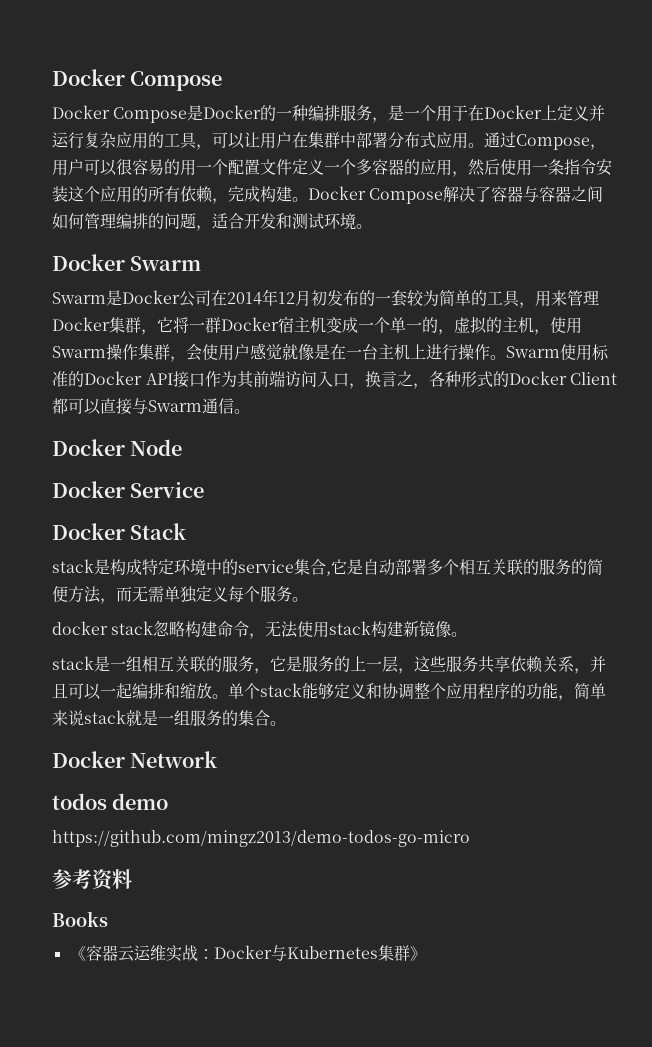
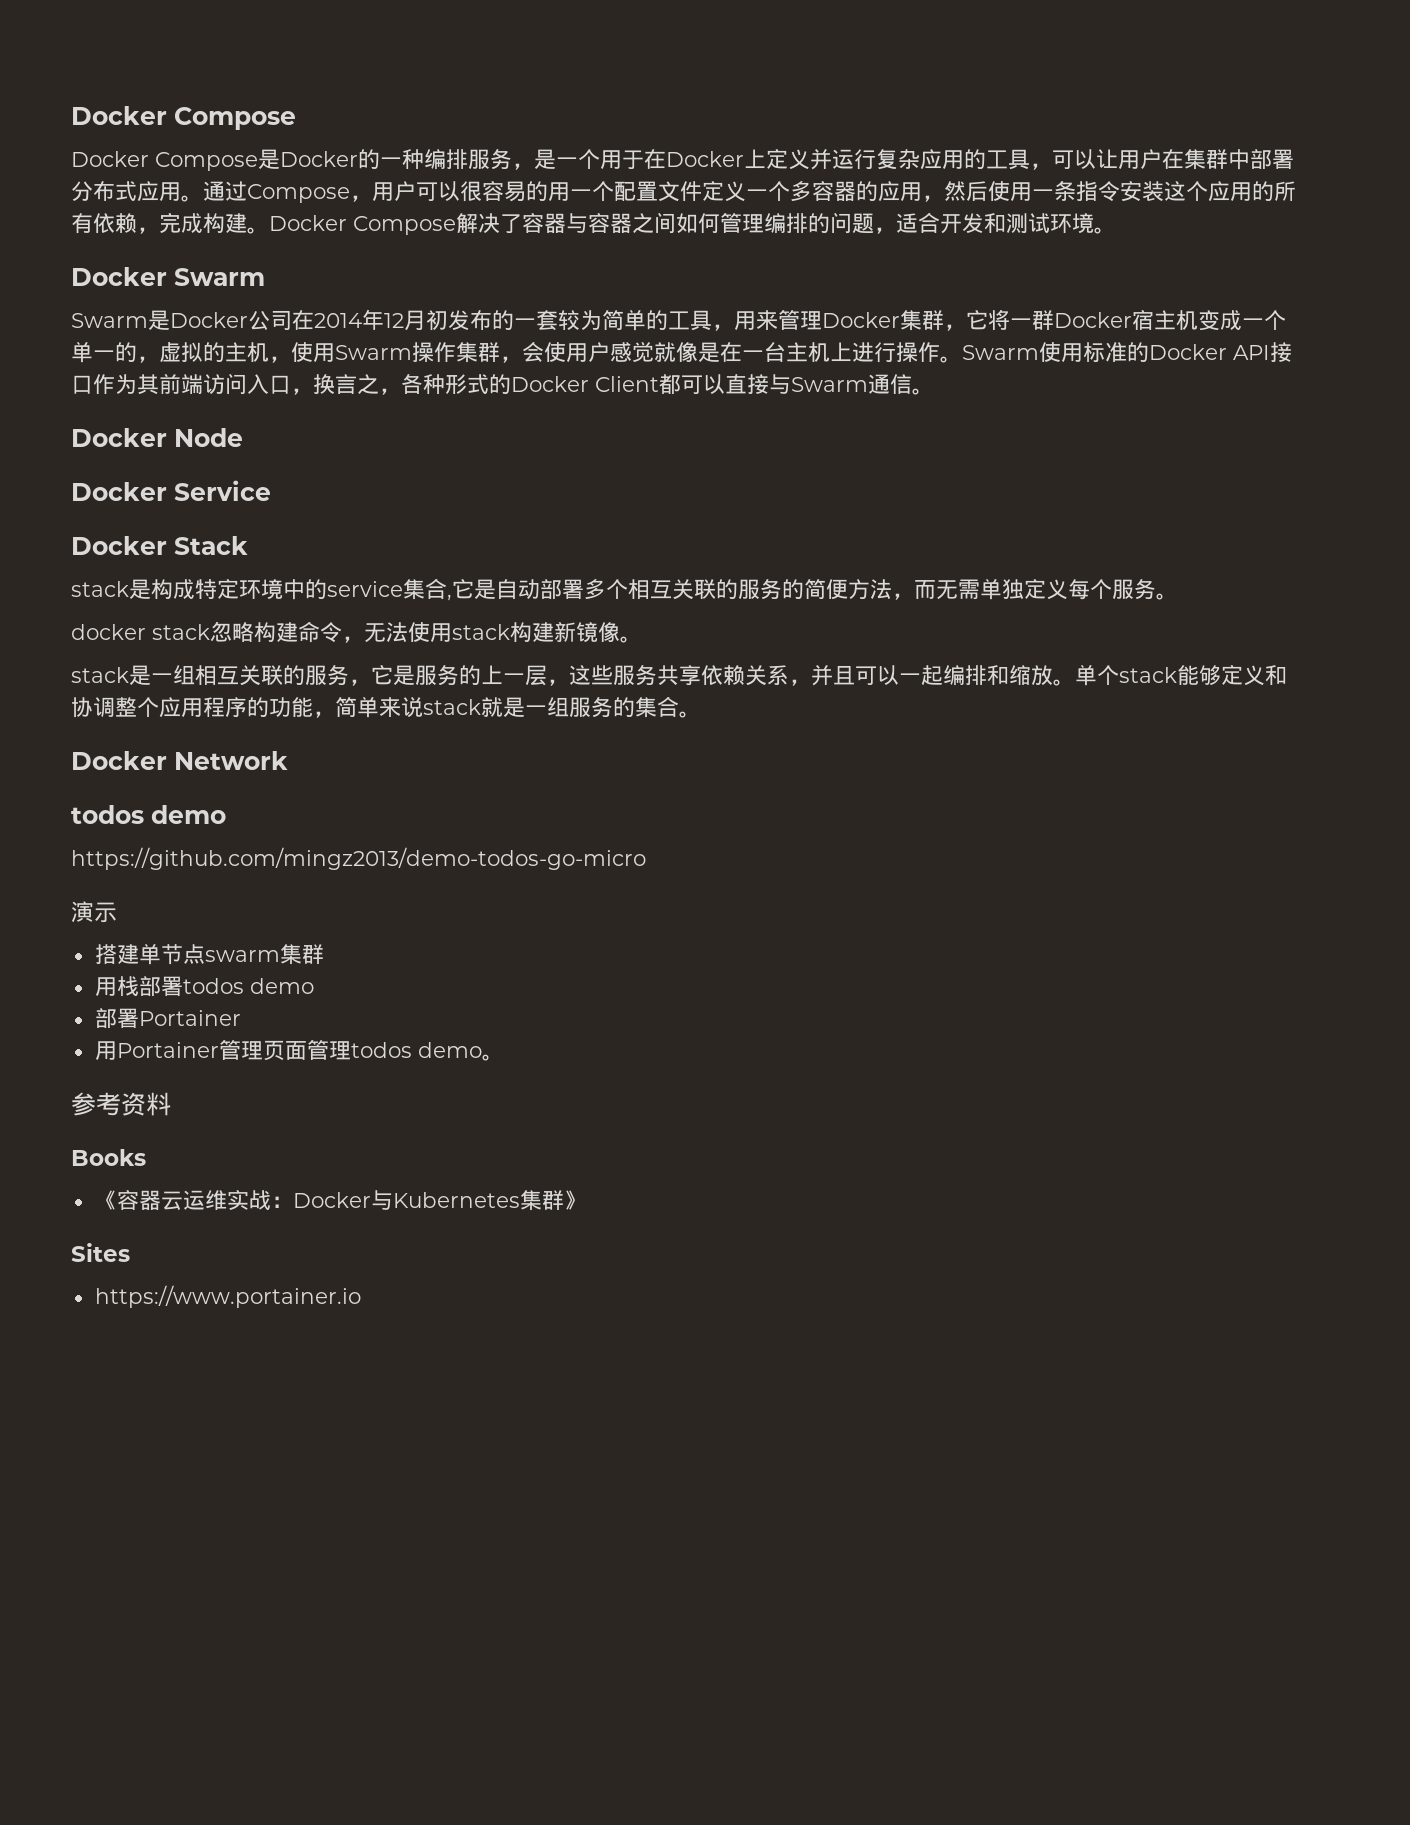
(470, 838) none -> [71,901,117,923] [94,944,324,965] [94,976,314,997] [94,1008,241,1028] [94,1040,504,1061] // 演示 // 搭建单节点swarm集群 // 用栈部署todos demo // 部署Portainer // 用Portainer管理页面管理todos demo。
(426, 953) none -> [71,1243,130,1262] [94,1285,361,1308] // Sites // https://www.portainer.io

